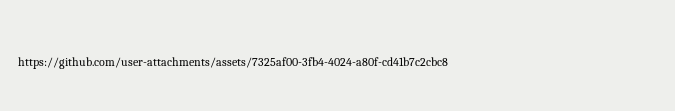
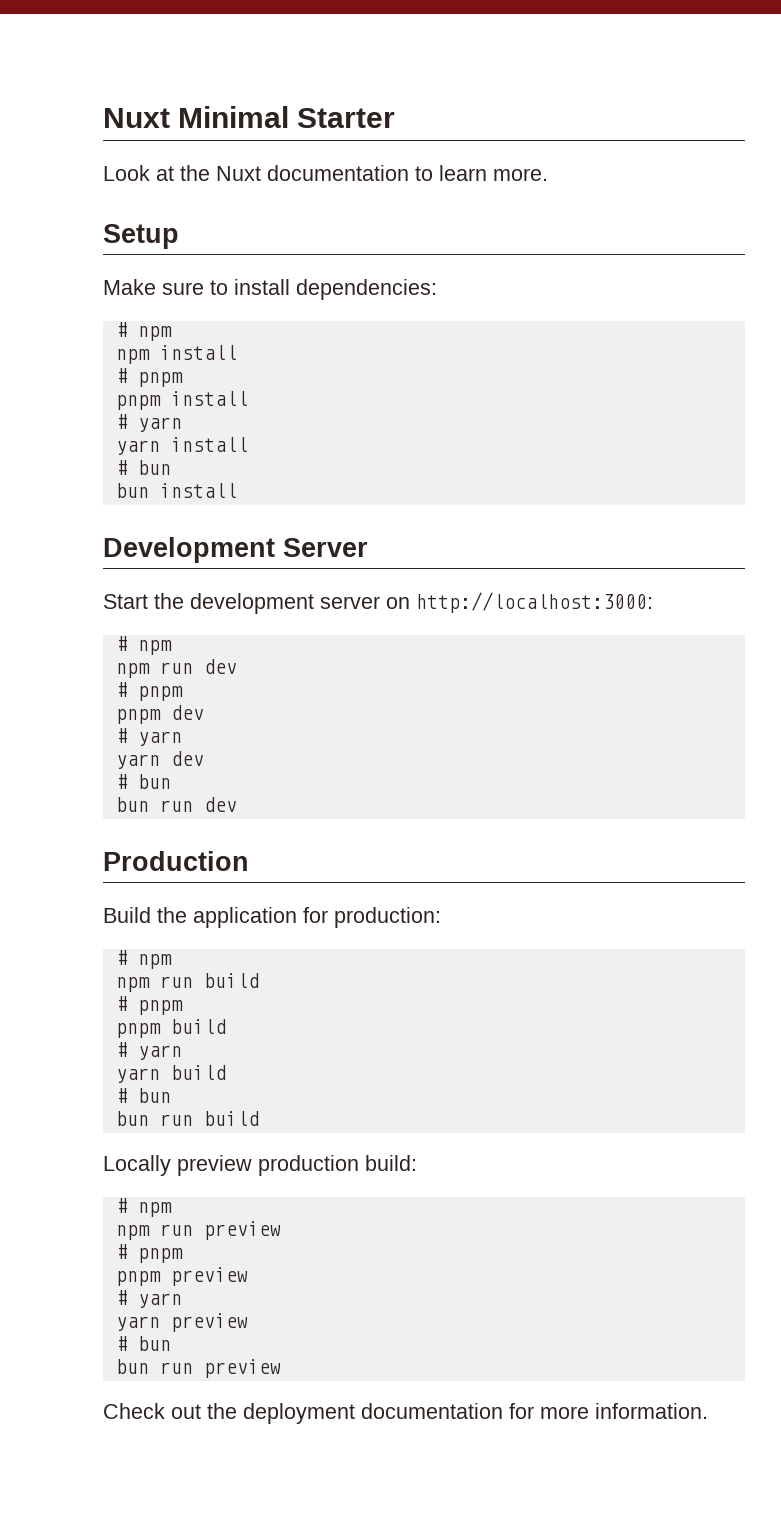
[18,57,448,69] https://github.com/user-attachments/assets/7325af00-3fb4-4024-a80f-cd41b7c2cbc8 -> [103,106,396,128] [103,165,548,181] [103,224,179,249] [103,279,437,300] [115,322,172,341] [115,345,237,364] [115,368,183,387] [115,391,248,410] [115,414,182,432] [115,437,248,455] [115,460,171,475] [115,483,237,498] [103,537,368,563] [103,592,653,614] [115,636,172,655] [115,659,237,678] [115,682,183,701] [115,705,204,724] [115,728,182,746] [115,751,204,769] [115,774,171,789] [115,797,237,812] [103,851,249,871] [103,907,441,928] [115,950,172,969] [115,973,259,992] [115,996,183,1015] [115,1019,226,1038] [115,1042,182,1060] [115,1065,226,1083] [115,1088,171,1103] [115,1111,259,1126] [103,1155,417,1176] [115,1198,172,1217] [115,1221,281,1240] [115,1244,183,1263] [115,1267,248,1286] [115,1290,182,1308] [115,1313,248,1332] [115,1336,171,1351] [115,1359,281,1378] [103,1403,708,1424] Nuxt Minimal Starter // Look at the Nuxt documentation to learn more. // Setup // Make sure to install dependencies: // # npm // npm install // # pnpm // pnpm install // # yarn // yarn install // # bun // bun install // Development Server // Start the development server on http://localhost:3000: // # npm // npm run dev // # pnpm // pnpm dev // # yarn // yarn dev // # bun // bun run dev // Production // Build the application for production: // # npm // npm run build // # pnpm // pnpm build // # yarn // yarn build // # bun // bun run build // Locally preview production build: // # npm // npm run preview // # pnpm // pnpm preview // # yarn // yarn preview // # bun // bun run preview // Check out the deployment documentation for more information.

